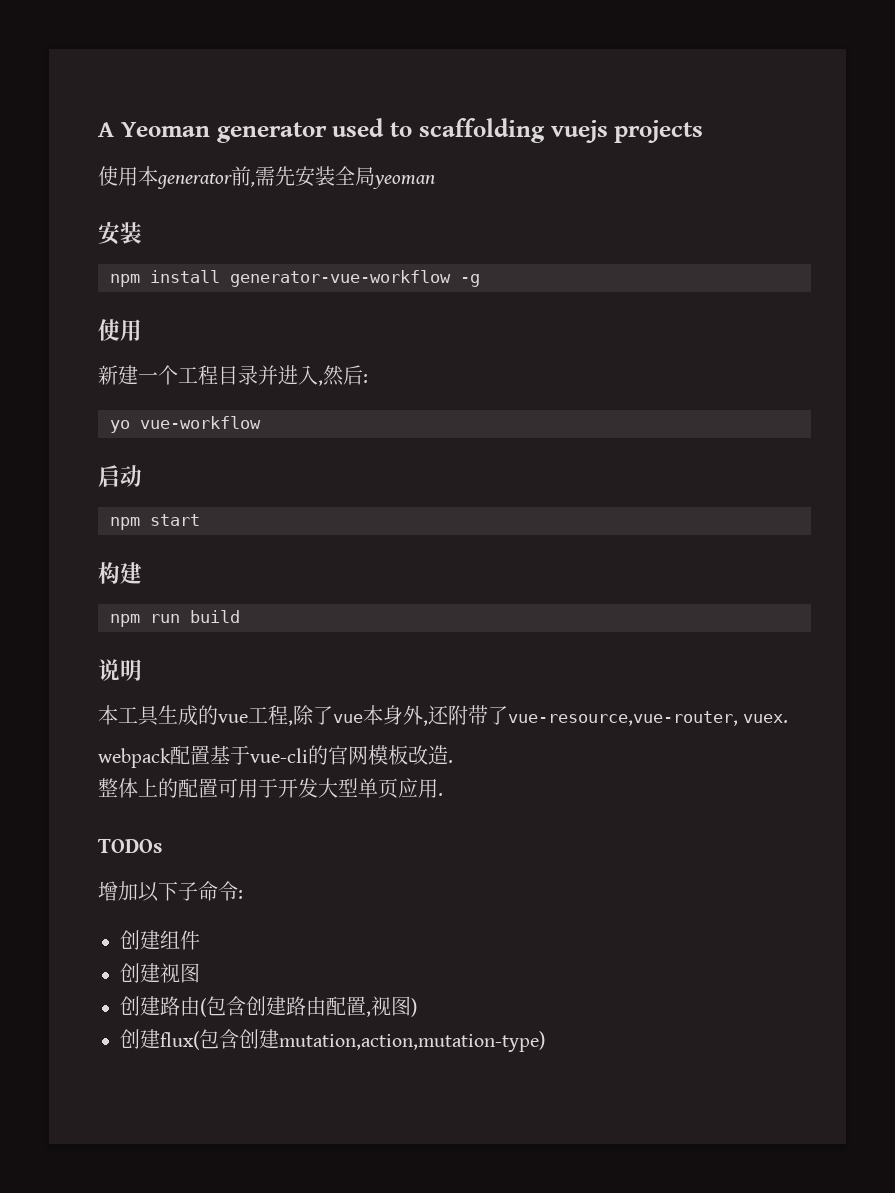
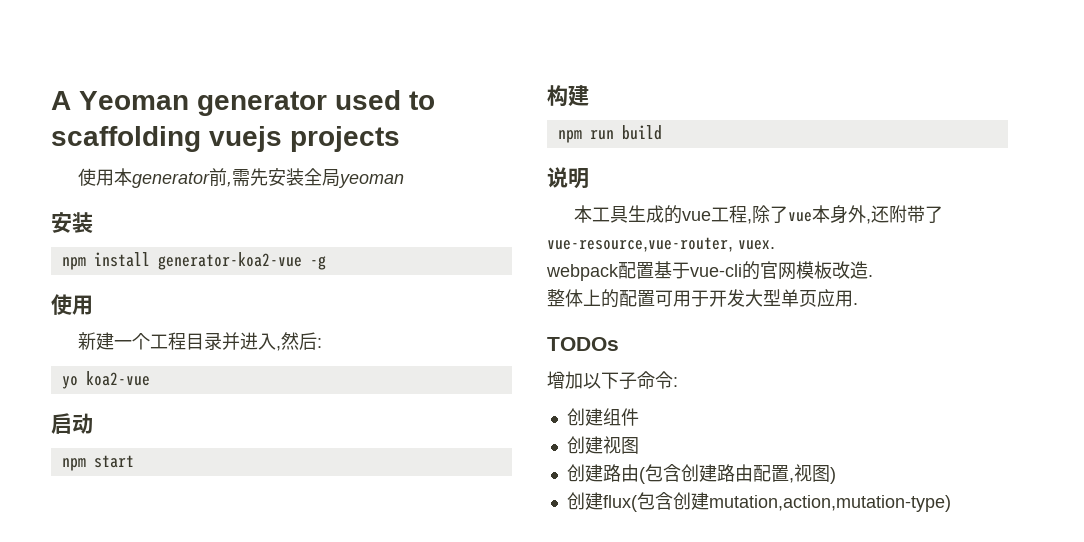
[230,270,451,287] generator-vue-workflow -> [157,252,302,270] generator-koa2-vue
[140,416,261,429] vue-workflow -> [85,371,150,386] koa2-vue

